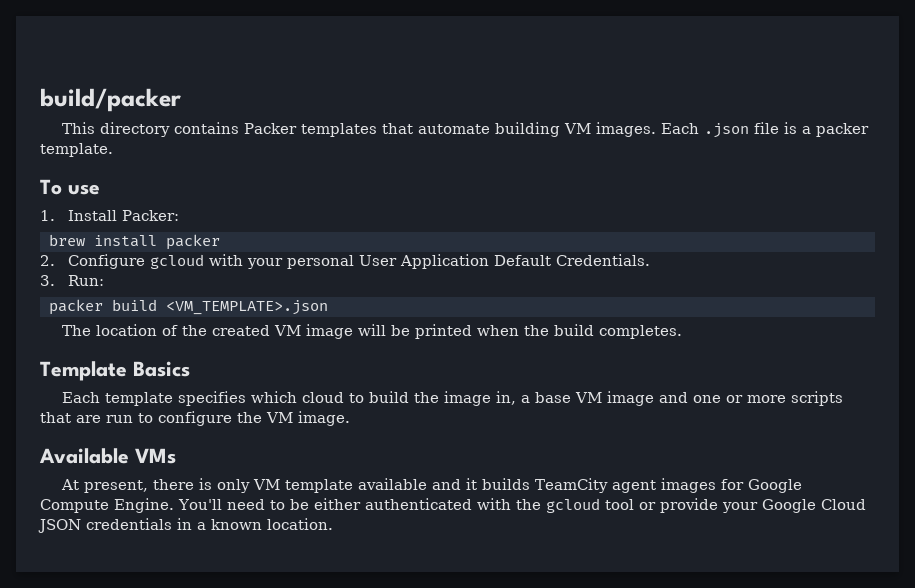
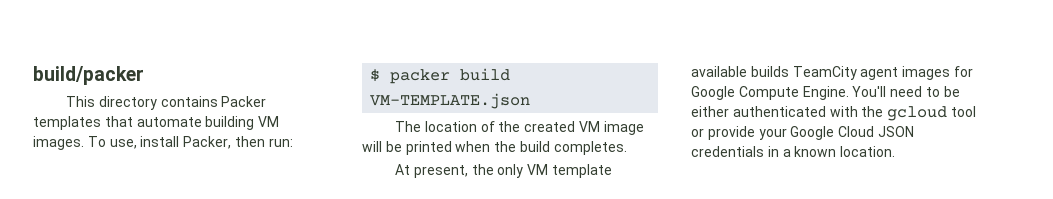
[661,122,870,138] [40,143,113,157] [40,179,100,195] [40,210,180,221] [48,234,220,250] [40,254,651,269] [40,275,105,286] Each .json file is a packer template. // To use // 1. Install Packer: // brew install packer // 2. Configure gcloud with your personal User Application Default Credentials. // 3. Run: // -> [87,136,293,149] [370,69,381,82] To use, install Packer, then run: // $
[165,300,328,315] <VM_TEMPLATE>.json -> [370,93,531,109] VM-TEMPLATE.json
[40,361,190,381] [62,391,844,406] [40,411,350,426] [39,448,176,464] // Template Basics // Each template specifies which cloud to build the image in, a base VM image and one or more scripts that are run to configure the VM image. // Available VMs -> (627, 148) none
[153,478,213,490] there is -> [471,164,494,175] the
[432,478,478,490] and it -> (747, 71) none

